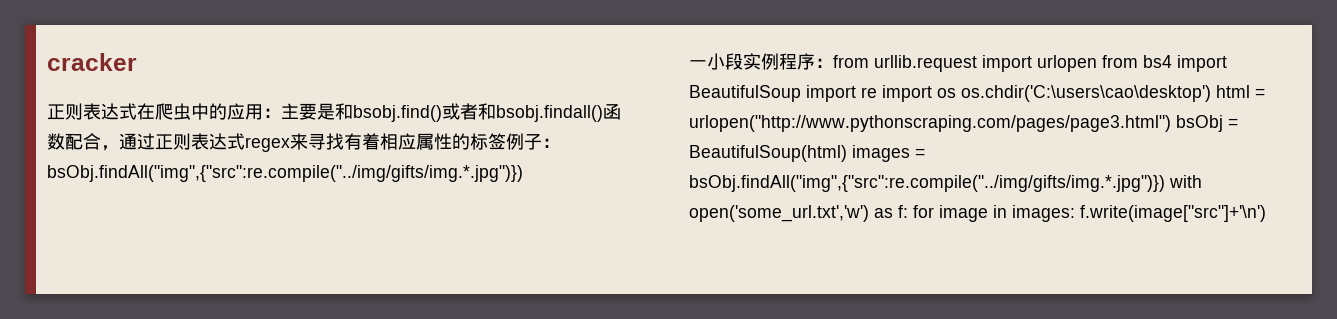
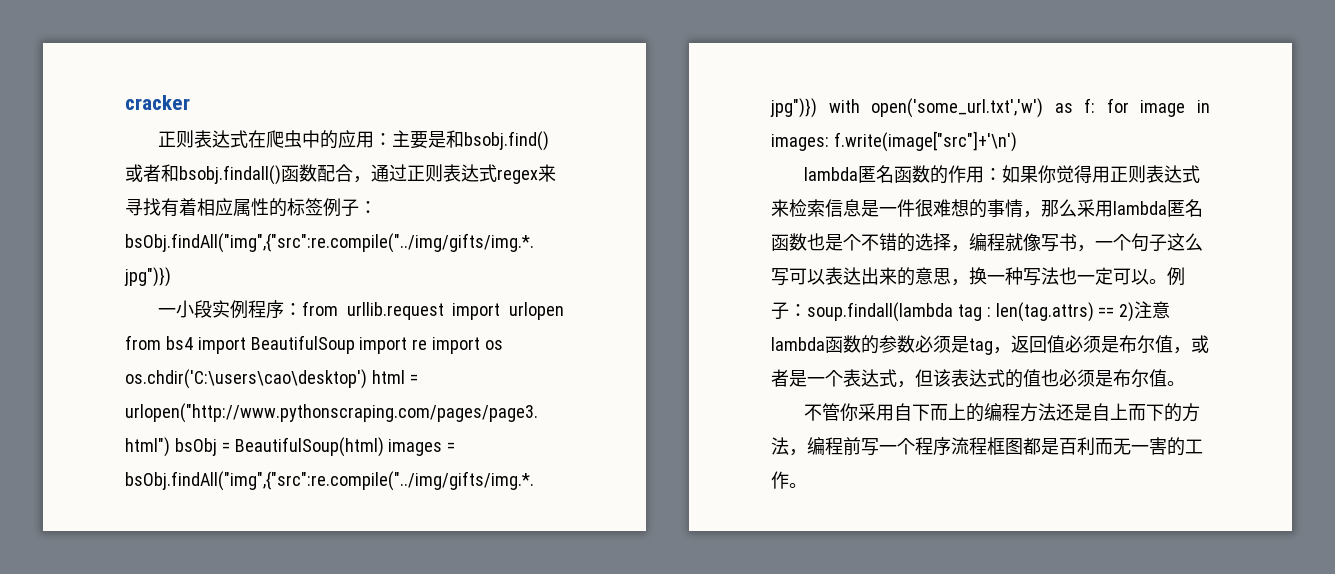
(1266, 213) none -> [804,165,1201,184] [771,199,1203,218] [771,233,1203,252] [771,267,1185,286] [771,301,1171,322] [771,335,1209,355] [771,369,1185,388] [804,403,1201,422] [771,437,1203,456] [771,471,807,489] // lambda匿名函数的作用：如果你觉得用正则表达式来检索信息是一件很难想的事情，那么采用lambda匿名函数也是个不错的选择，编程就像写书，一个句子这么写可以表达出来的意思，换一种写法也一定可以。例子：soup.findall(lambda tag : len(tag.attrs) == 2)注意lambda函数的参数必须是tag，返回值必须是布尔值，或者是一个表达式，但该表达式的值也必须是布尔值。 // 不管你采用自下而上的编程方法还是自上而下的方法，编程前写一个程序流程框图都是百利而无一害的工作。

